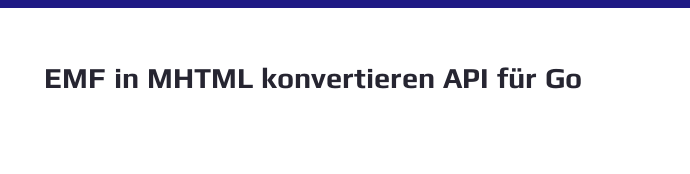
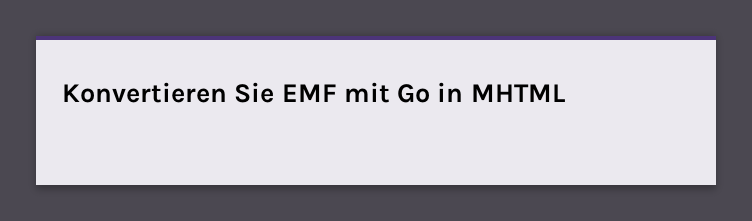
[44,67,582,89] EMF in MHTML konvertieren API für Go -> [62,82,565,103] Konvertieren Sie EMF mit Go in MHTML

